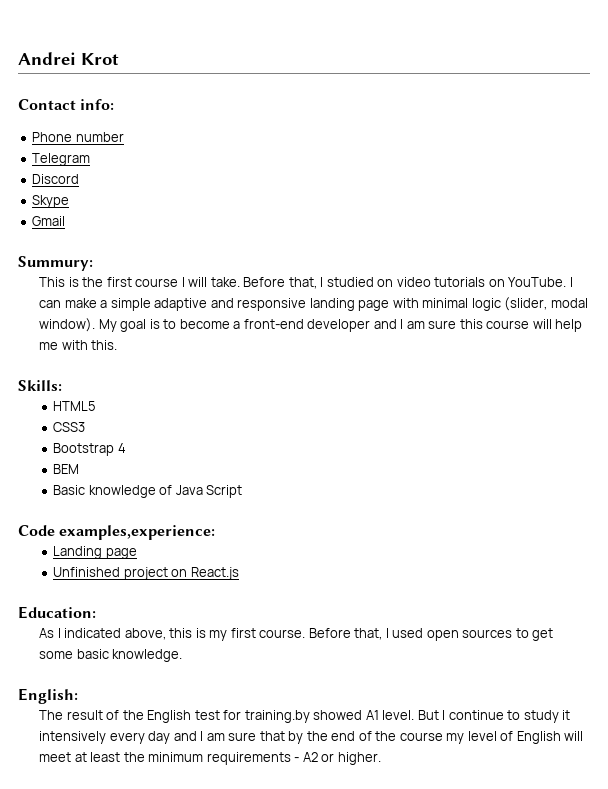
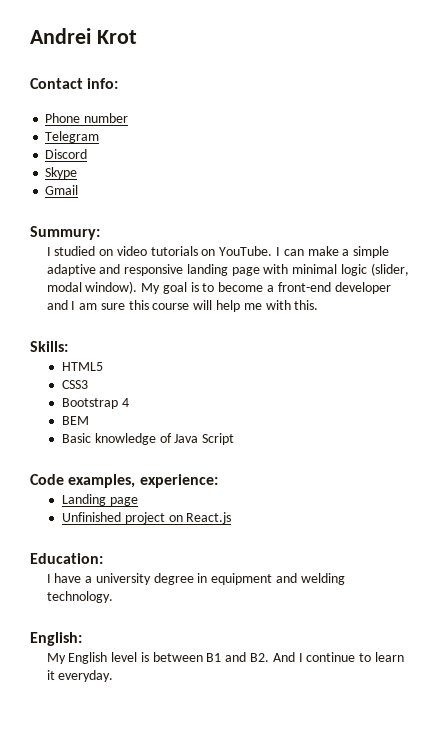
[39,277,317,289] This is the first course I will take. Before that, -> (100, 233) none
[59,525,216,540] examples,experience: -> [68,474,218,488] examples, experience:
[39,628,554,641] [39,649,183,662] [18,688,78,704] [39,710,571,723] [39,731,584,744] [39,752,381,765] As I indicated above, this is my first course. Before that, I used open sources to get some basic knowledge. // English: // The result of the English test for training.by showed A1 level. But I continue to study it intensively every day and I am sure that by the end of the course my level of English will meet at least the minimum requirements - A2 or higher. -> [46,573,345,585] [46,591,113,603] [30,632,82,646] [46,652,404,664] [46,670,114,682] I have a university degree in equipment and welding technology. // English: // My English level is between B1 and B2. And I continue to learn it everyday.

